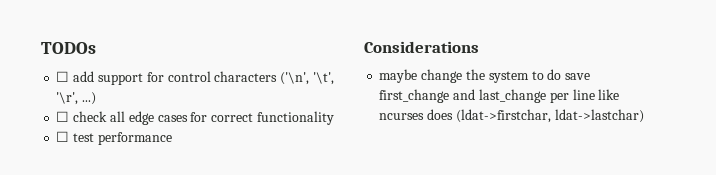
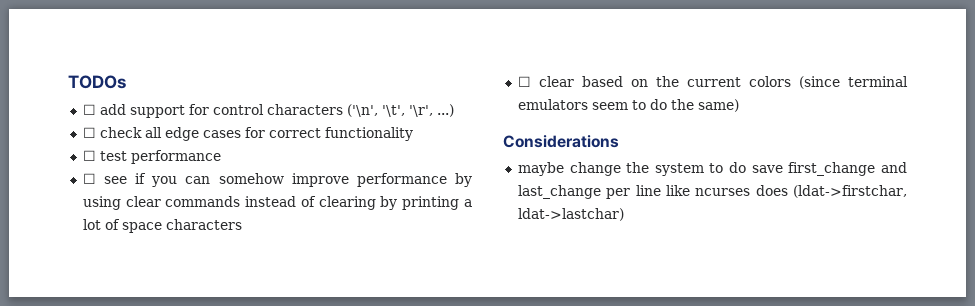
(172, 138) none -> [82,173,472,187] [82,196,473,210] [82,219,242,233] [517,76,908,89] [517,99,739,112] // ☐ see if you can somehow improve performance by using clear commands instead of clearing by printing a lot of space characters // ☐ clear based on the current colors (since terminal emulators seem to do the same)

